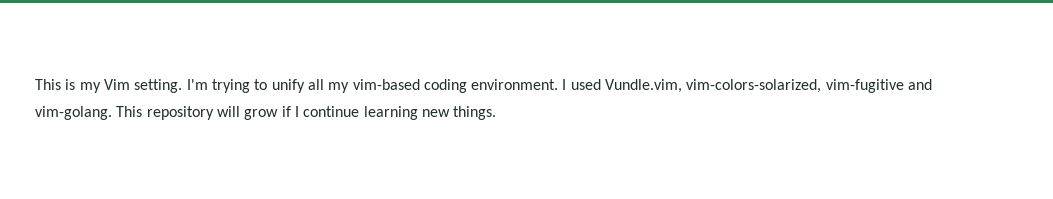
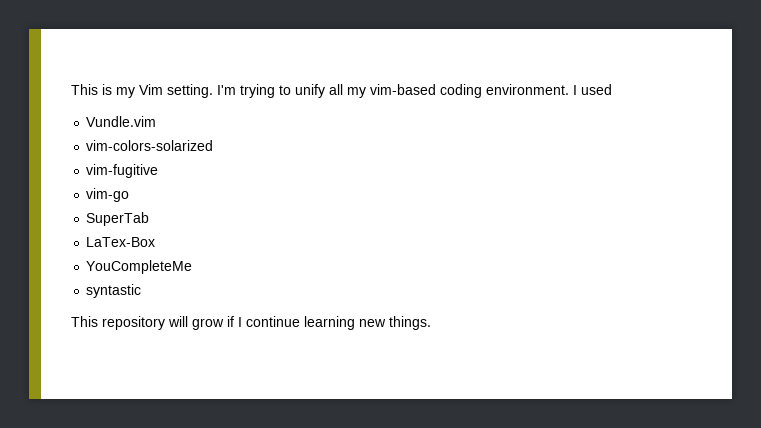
[605,79,822,93] Vundle.vim, vim-colors-solarized, -> [86,116,157,127] [86,140,214,151] // Vundle.vim // vim-colors-solarized //
[908,79,933,90] [35,106,112,120] and vim-golang. -> [86,188,130,202] [86,212,150,226] [86,237,156,247] [86,260,193,274] [86,284,142,298] // vim-go // SuperTab // LaTex-Box // YouCompleteMe // syntastic //

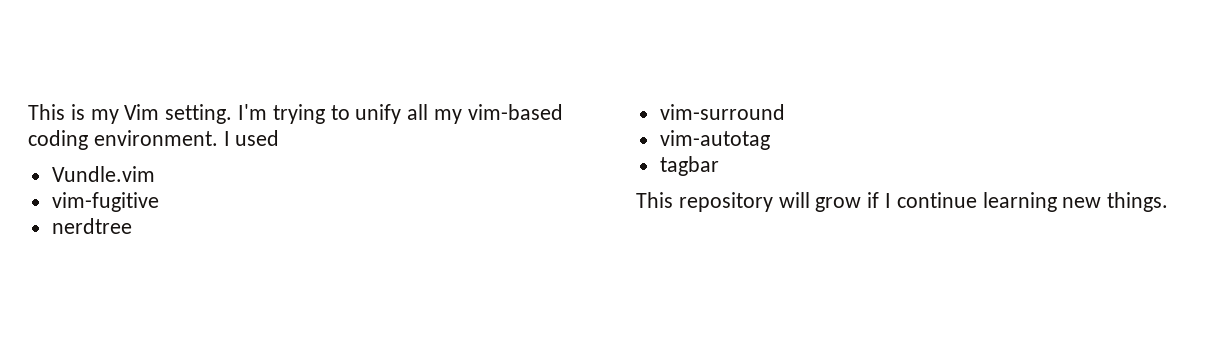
[86,140,214,151] // vim-colors-solarized -> (155, 174) none
[86,188,130,202] [86,212,150,226] [86,237,156,247] [86,260,193,274] [86,284,142,298] vim-go // SuperTab // LaTex-Box // YouCompleteMe // syntastic -> [51,218,132,234] [659,104,785,120] [659,130,770,150] [659,156,719,176] nerdtree // vim-surround // vim-autotag // tagbar

